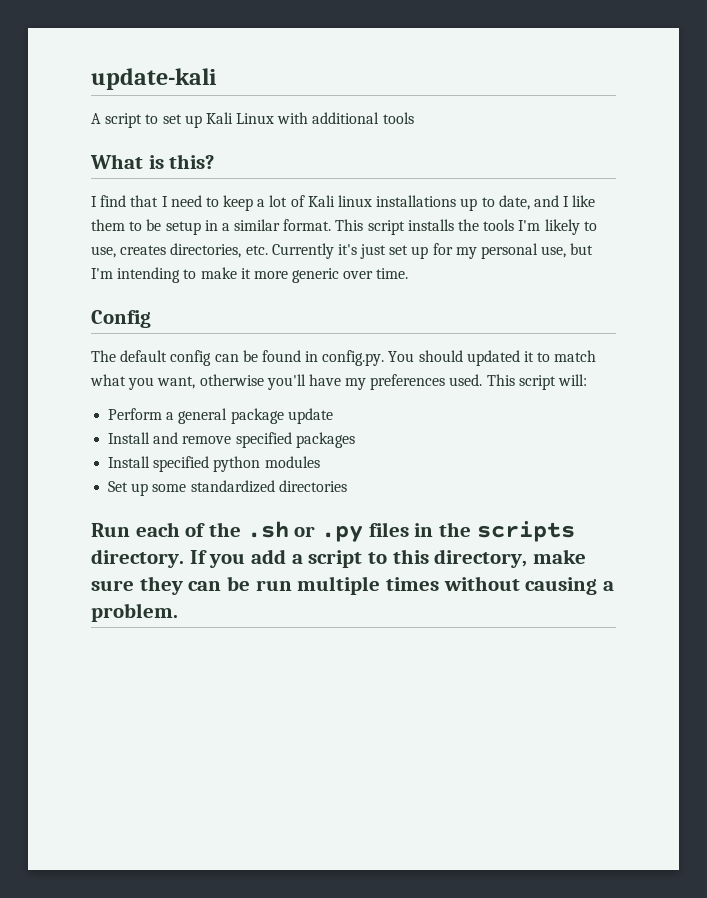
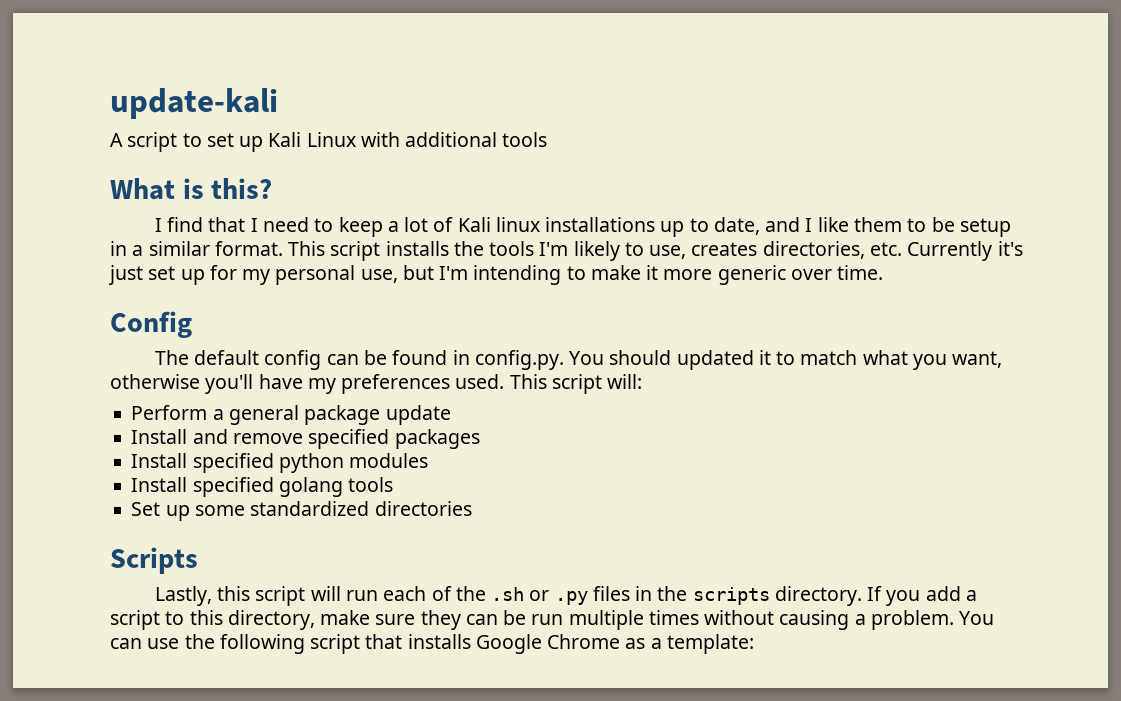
(320, 462) none -> [131,477,394,497] // Install specified golang tools
[91,523,130,537] Run -> [110,547,198,574] [154,586,379,606] Scripts // Lastly, this script will run
(178, 612) none -> [959,611,995,625] [110,634,754,654] You can use the following script that installs Google Chrome as a template:

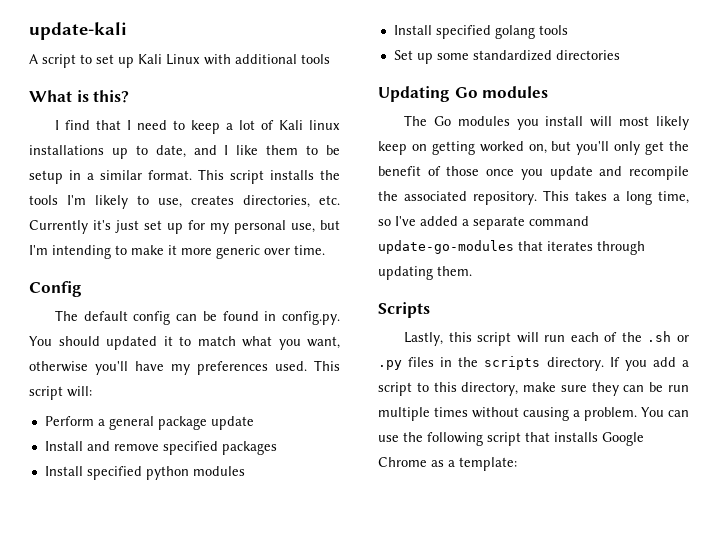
(472, 508) none -> [378,86,549,102] [403,115,689,130] [378,141,689,155] [378,166,689,180] [378,190,689,205] [378,216,589,230] [378,240,645,255] [378,266,472,280] // Updating Go modules // The Go modules you install will most likely keep on getting worked on, but you'll only get the benefit of those once you update and recompile the associated repository. This takes a long time, so I've added a separate command update-go-modules that iterates through updating them.

